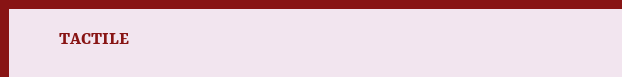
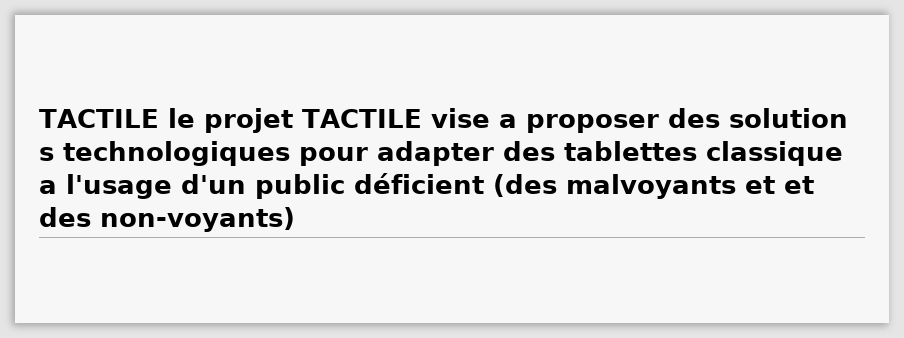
[59,33,129,44] TACTILE -> [39,108,848,133] [39,141,843,166] [39,173,814,199] [39,207,295,232] TACTILE le projet TACTILE vise a proposer des solution s technologiques pour adapter des tablettes classique a l'usage d'un public déficient (des malvoyants et et des non-voyants)

